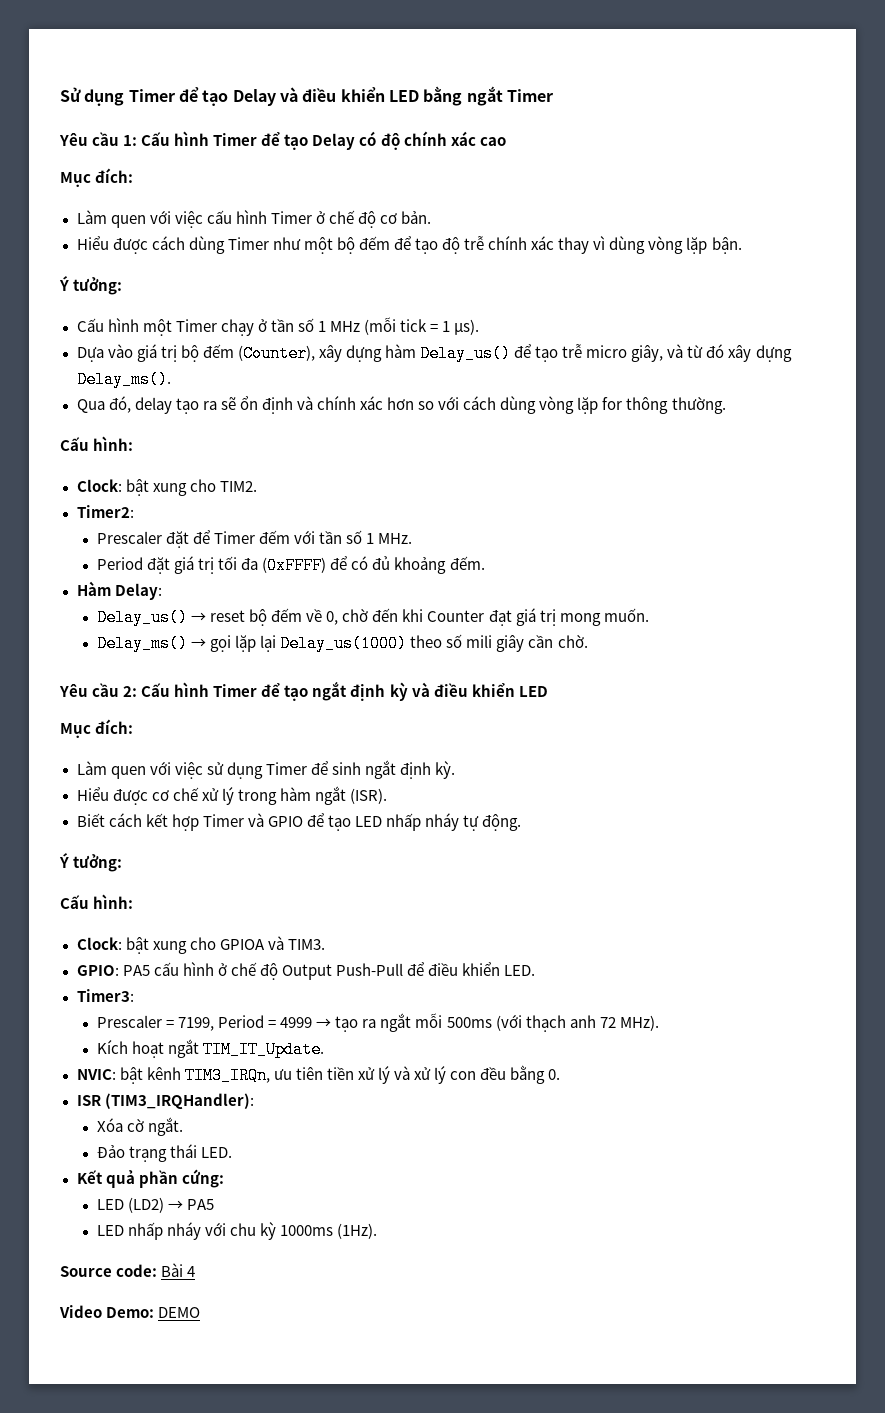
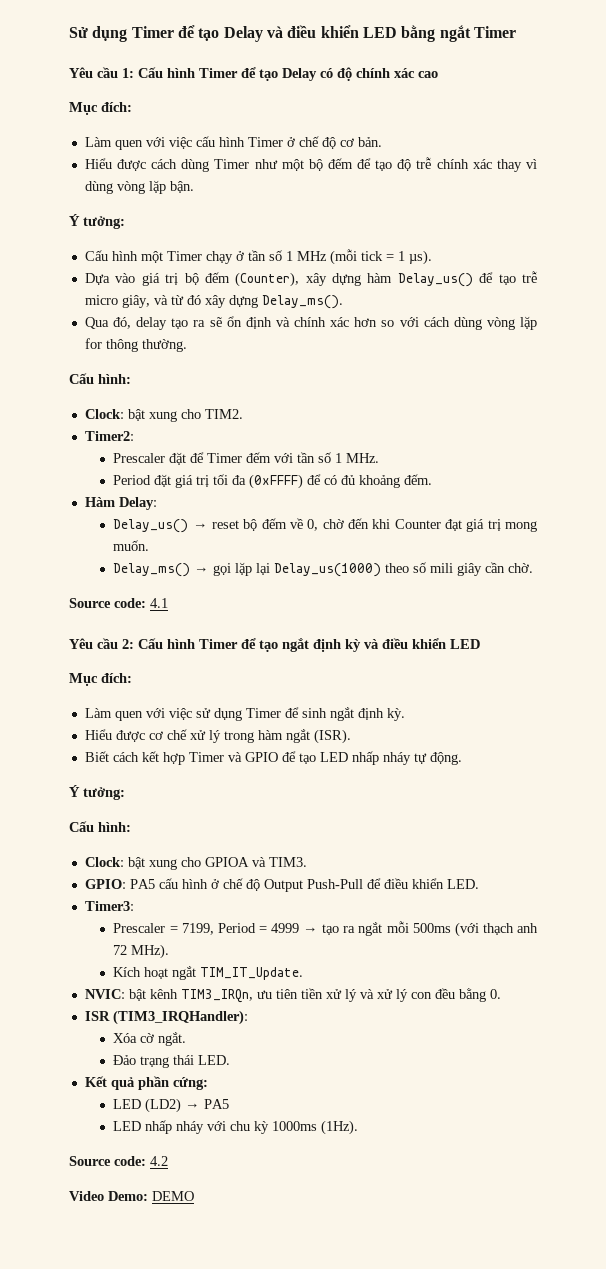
(588, 641) none -> [69,598,168,608] // Source code: 4.1
[161,1263,196,1277] Bài 4 -> [150,1156,168,1166] 4.2

